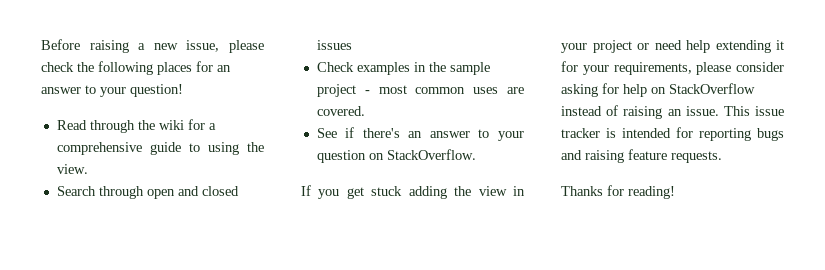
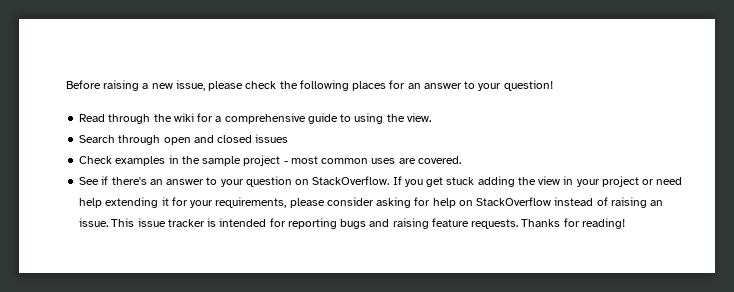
(476, 154) // -> (390, 180) none
(722, 157) // -> (519, 224) none

